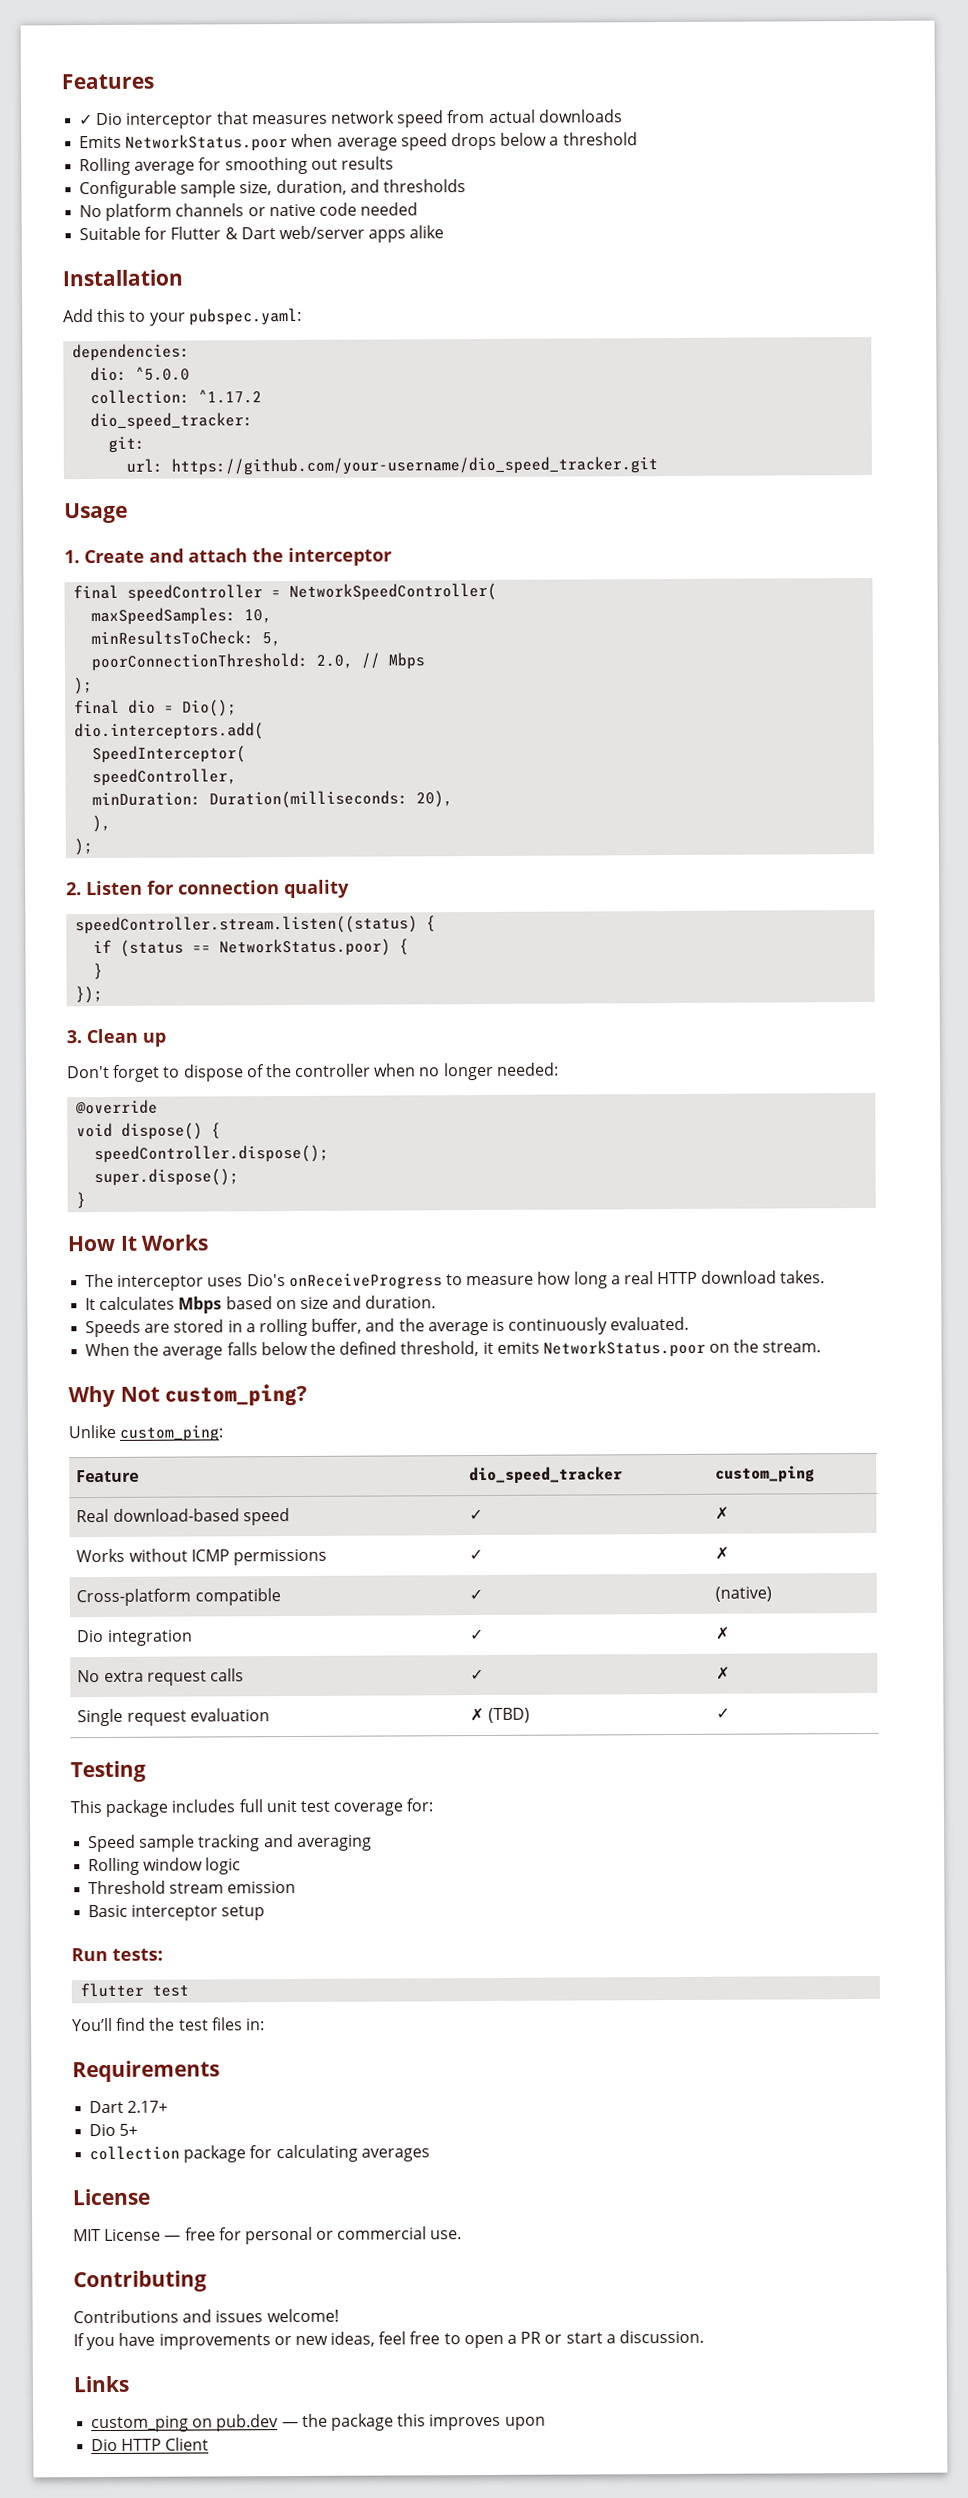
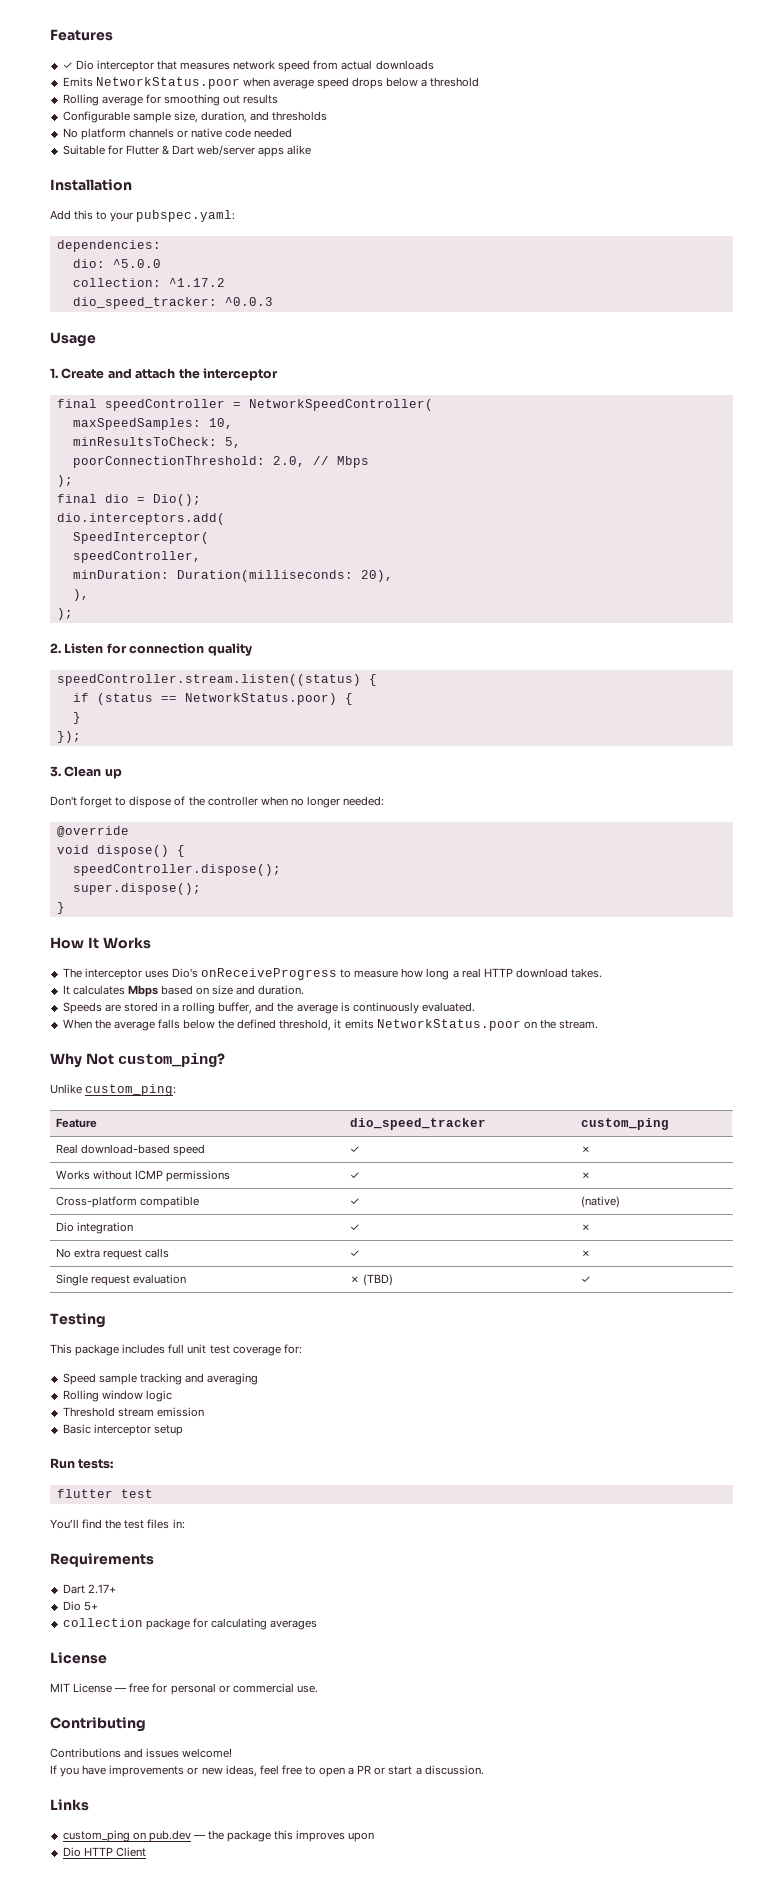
[108,436,146,453] [126,456,659,476] // git: // url: https://github.com/your-username/dio_speed_tracker.git -> [224,297,273,306] ^0.0.3

